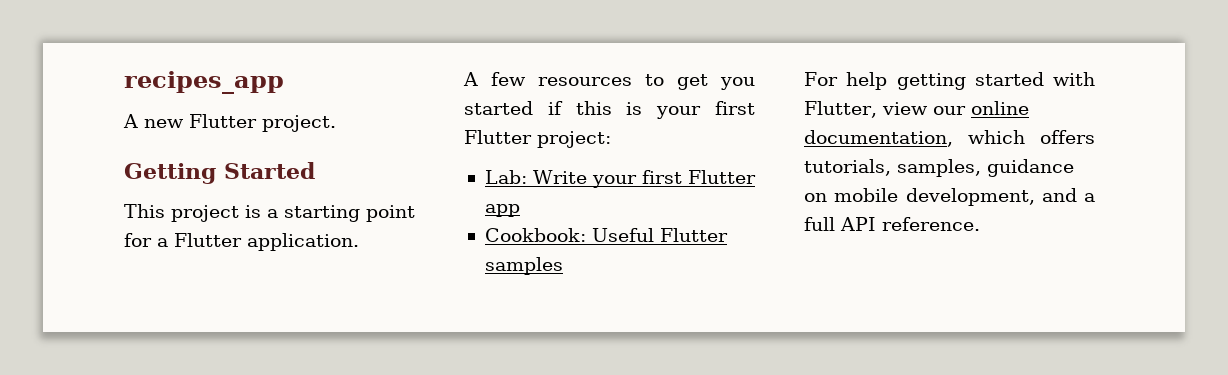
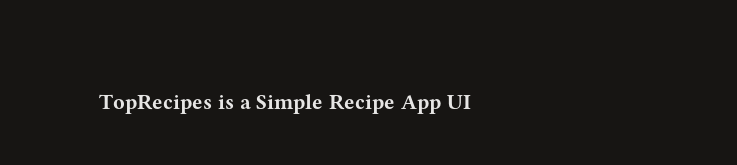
[124,71,284,94] [123,114,336,132] [124,162,315,184] [124,204,415,222] [124,233,359,251] [463,72,755,90] [464,101,755,119] [464,130,611,148] [484,170,756,188] [484,204,520,217] [484,228,728,242] [484,257,563,275] [804,72,1095,90] [804,101,1029,118] [804,130,1095,147] [804,159,1074,177] [804,188,1095,206] [804,217,980,231] recipes_app // A new Flutter project. // Getting Started // This project is a starting point for a Flutter application. // A few resources to get you started if this is your first Flutter project: // Lab: Write your first Flutter app // Cookbook: Useful Flutter samples // For help getting started with Flutter, view our online documentation, which offers tutorials, samples, guidance on mobile development, and a full API reference. -> [99,94,471,114] TopRecipes is a Simple Recipe App UI

